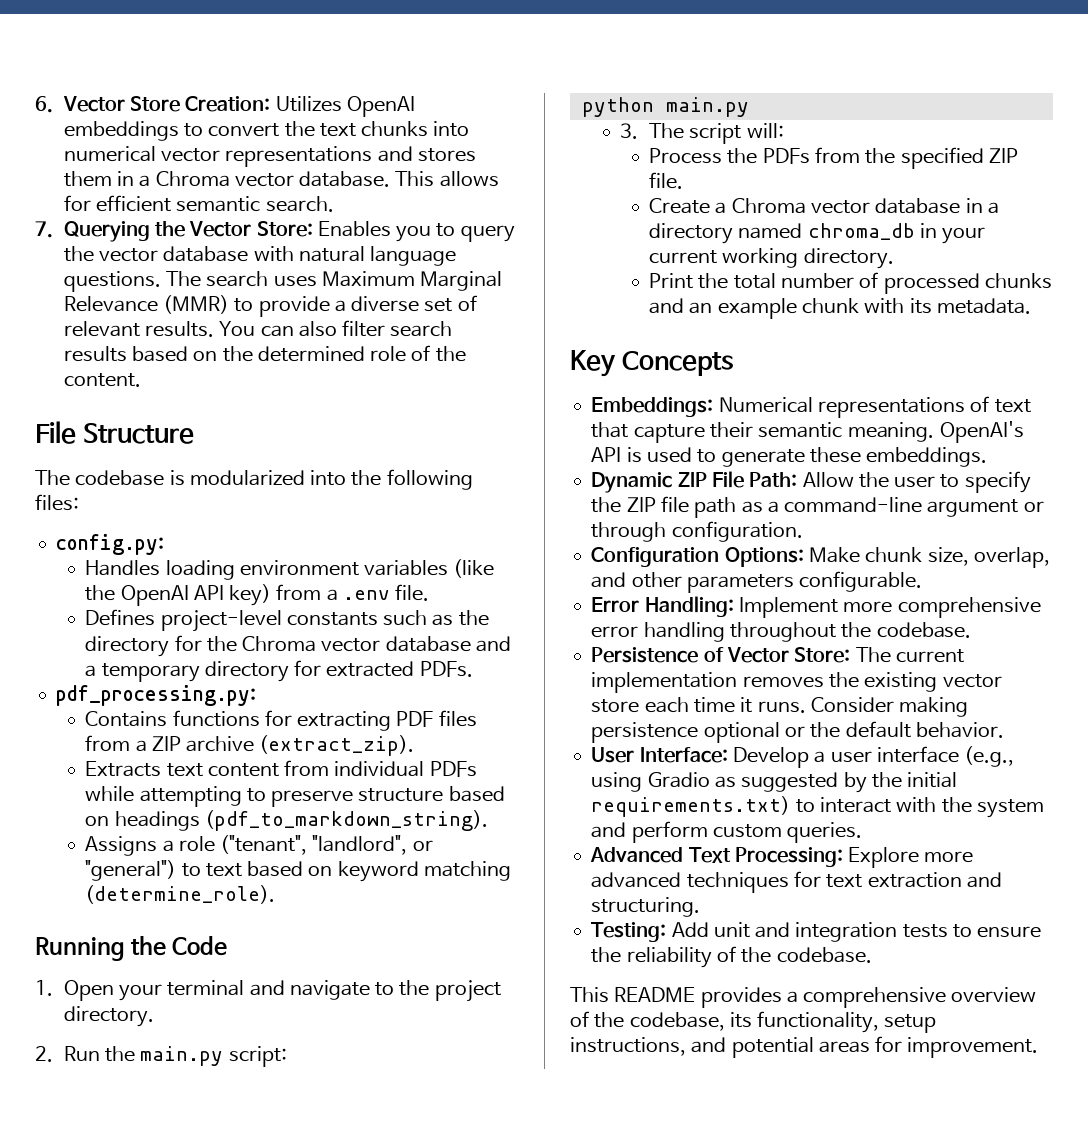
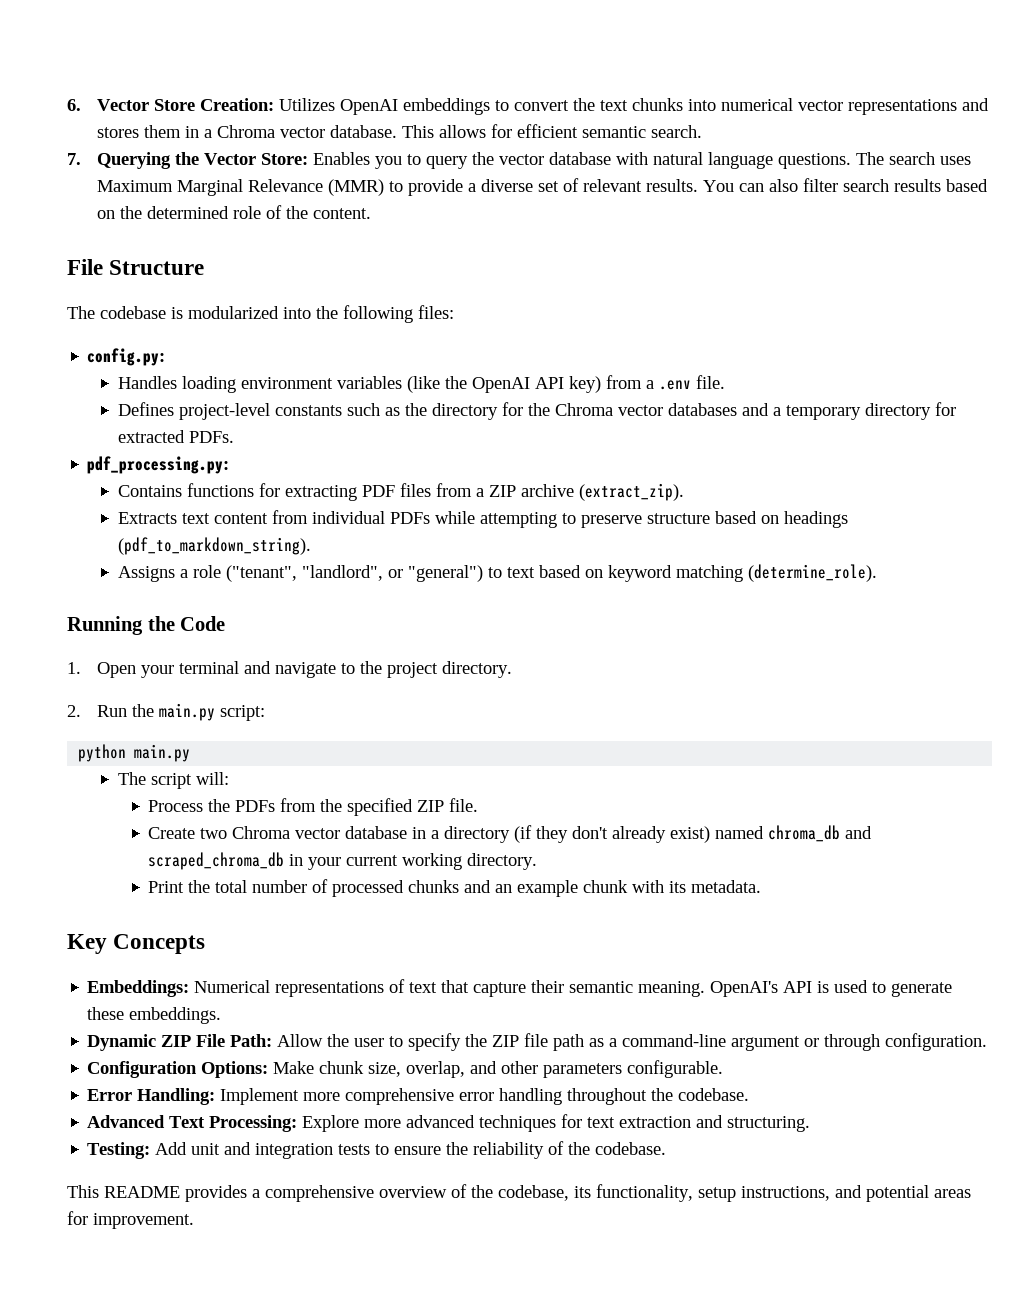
[385,636,471,652] database -> [667,403,737,416] databases
[620,123,639,139] 3. -> (191, 753) none
[715,202,727,214] a -> [200,828,228,839] two
[738,223,915,240] named chroma_db -> [514,825,873,843] [148,852,285,870] (if they don't already exist) named chroma_db and scraped_chroma_db
[591,647,964,663] [591,672,1002,693] [591,697,969,717] [591,721,1004,743] [591,746,1015,768] [591,772,958,793] [591,796,1044,818] [591,821,863,843] // Persistence of Vector Store: The current implementation removes the existing vector store each time it runs. Consider making persistence optional or the default behavior. // User Interface: Develop a user interface (e.g., using Gradio as suggested by the initial requirements.txt) to interact with the system and perform custom queries. -> (750, 1094) none

